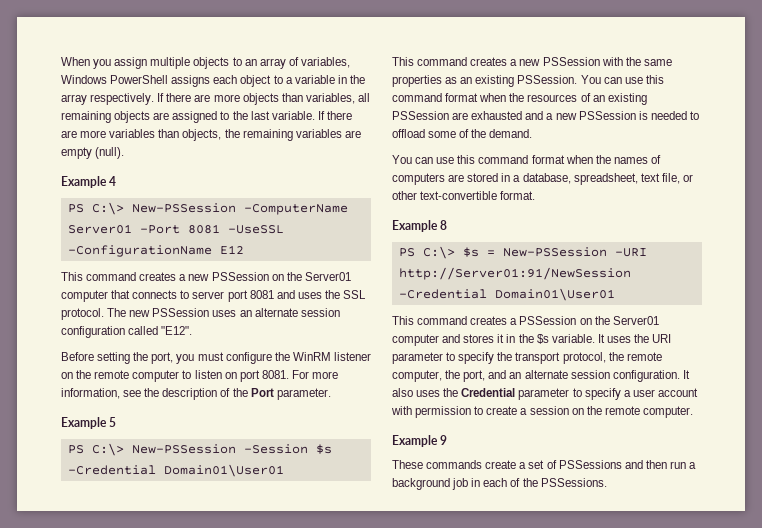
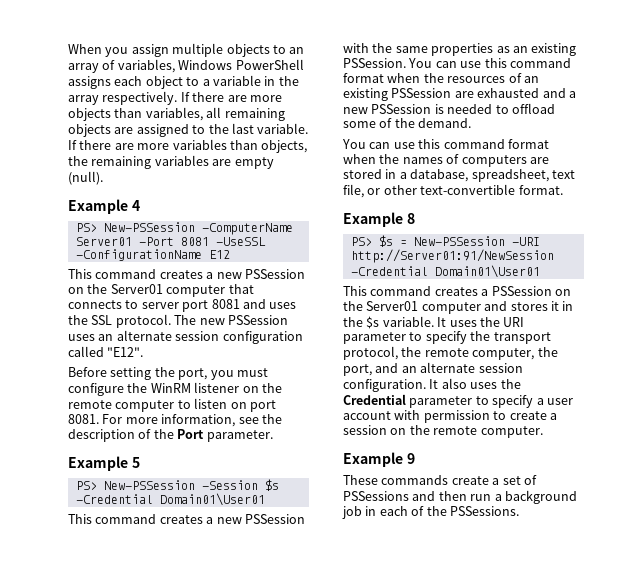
[67,202,124,215] PS C:\> -> [75,223,97,232] PS>
[67,443,124,456] PS C:\> -> [75,481,97,490] PS>
[398,246,455,259] PS C:\> -> [350,237,372,246] PS>

